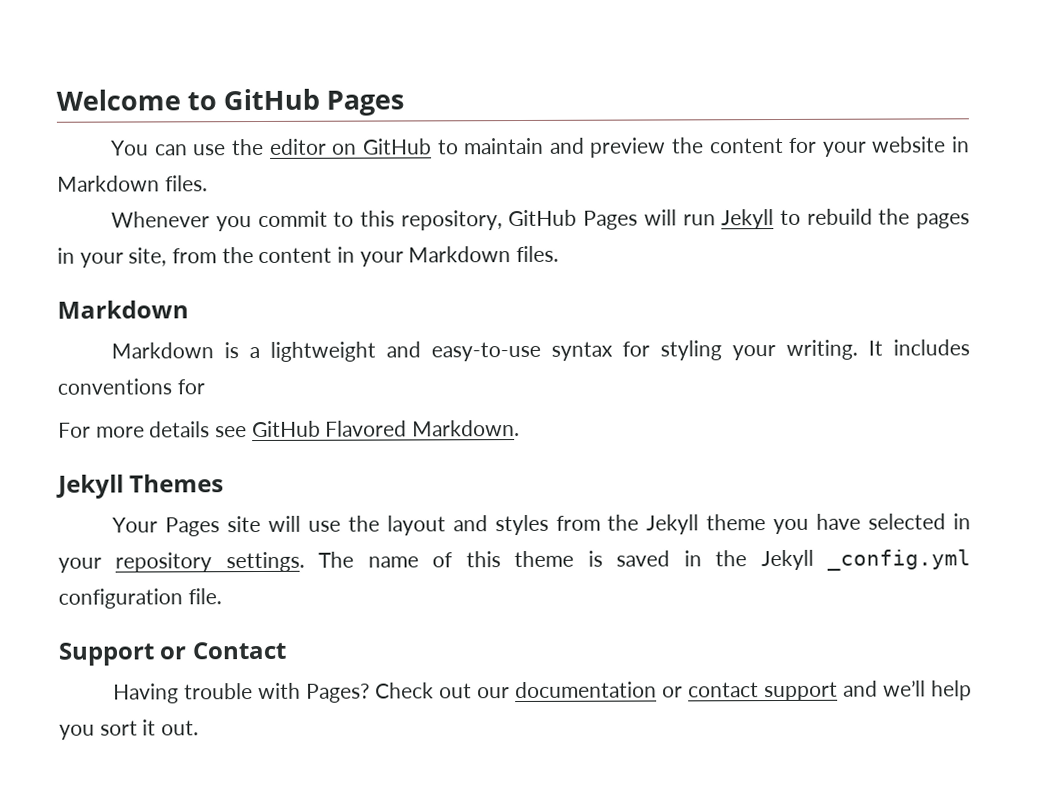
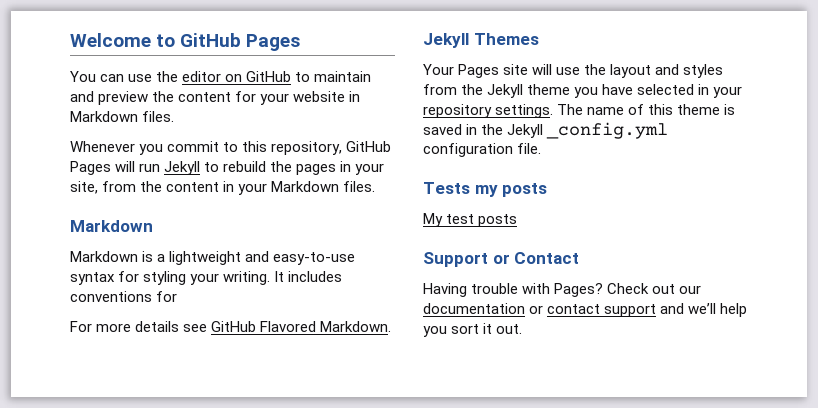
(222, 596) none -> [423,182,548,197] [423,213,518,227] // Tests my posts // My test posts

